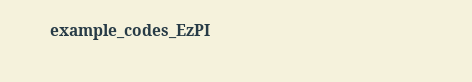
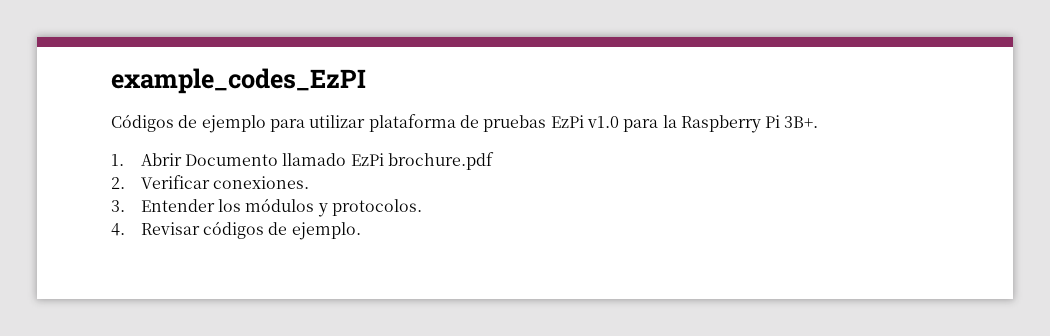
(210, 32) none -> [111,114,819,133] [111,152,495,170] [111,175,310,189] [111,198,423,217] [111,221,361,240] // Códigos de ejemplo para utilizar plataforma de pruebas EzPi v1.0 para la Raspberry Pi 3B+. // 1. Abrir Documento llamado EzPi brochure.pdf // 2. Verificar conexiones. // 3. Entender los módulos y protocolos. // 4. Revisar códigos de ejemplo.

